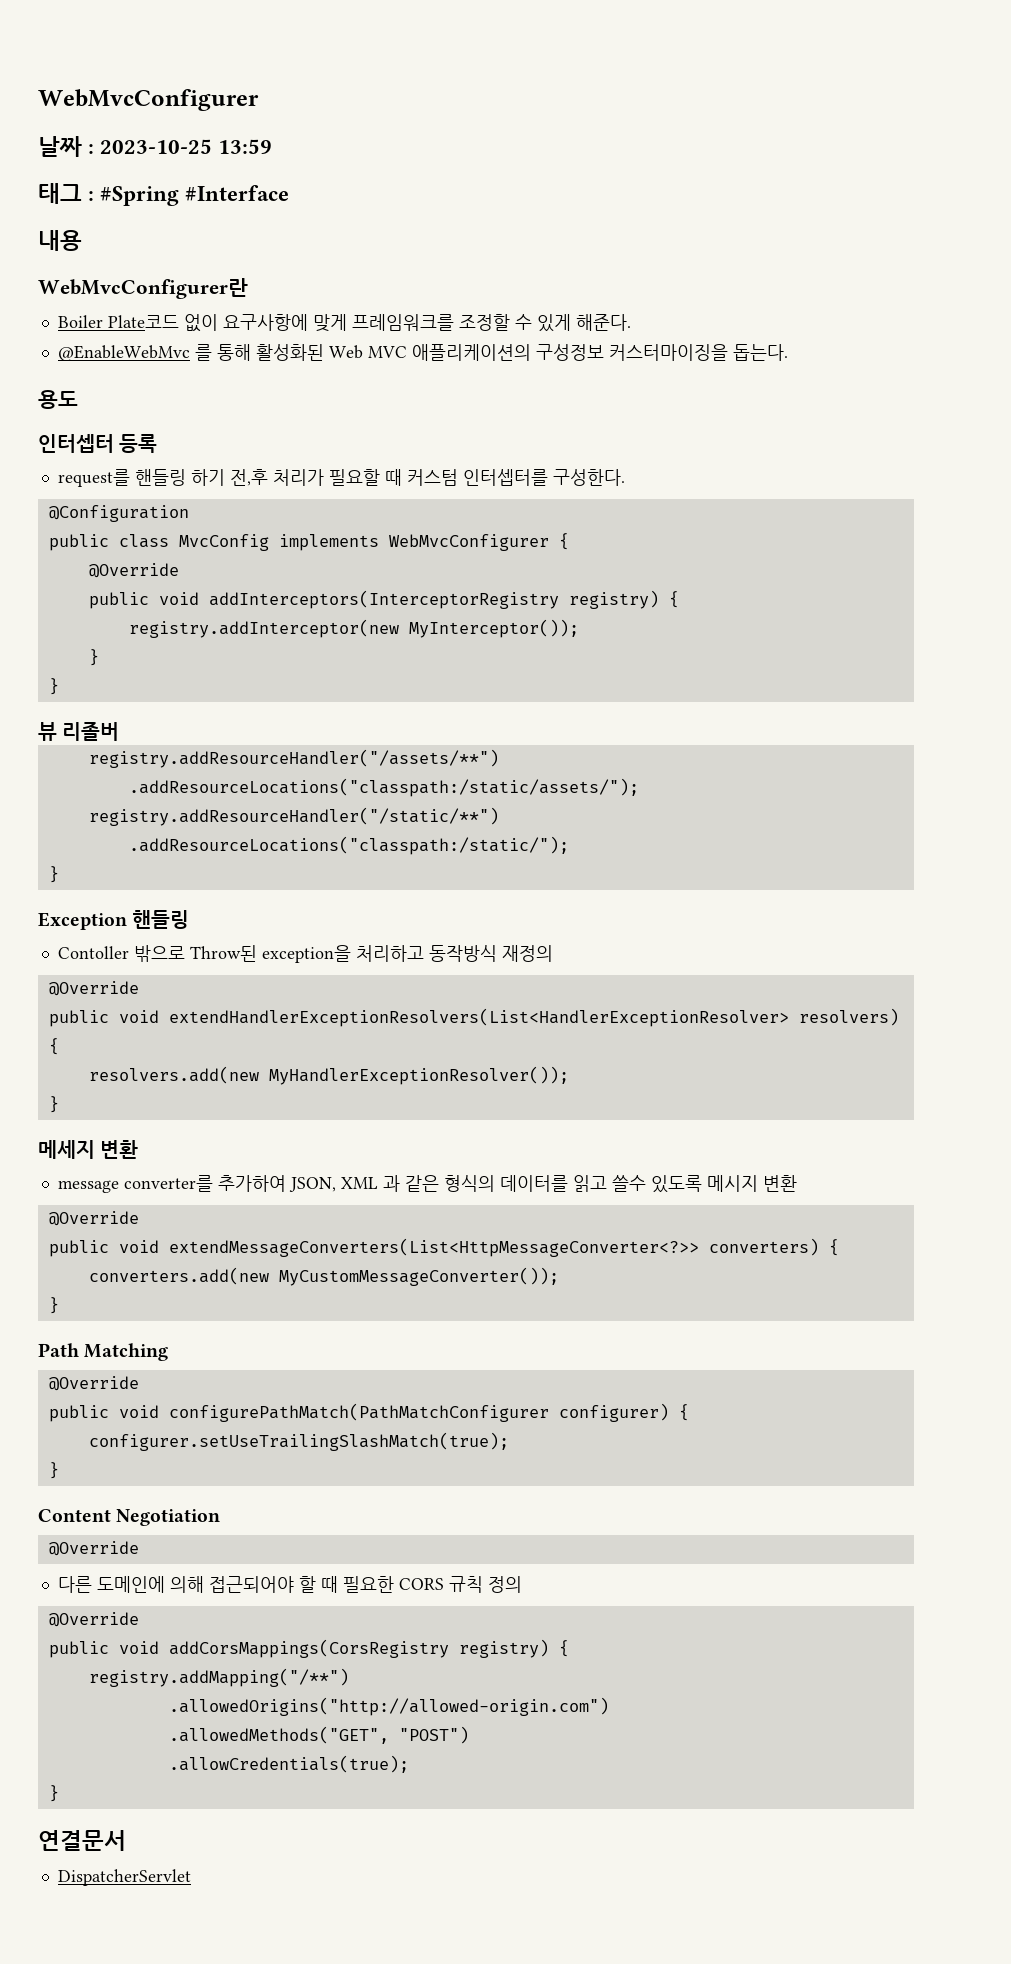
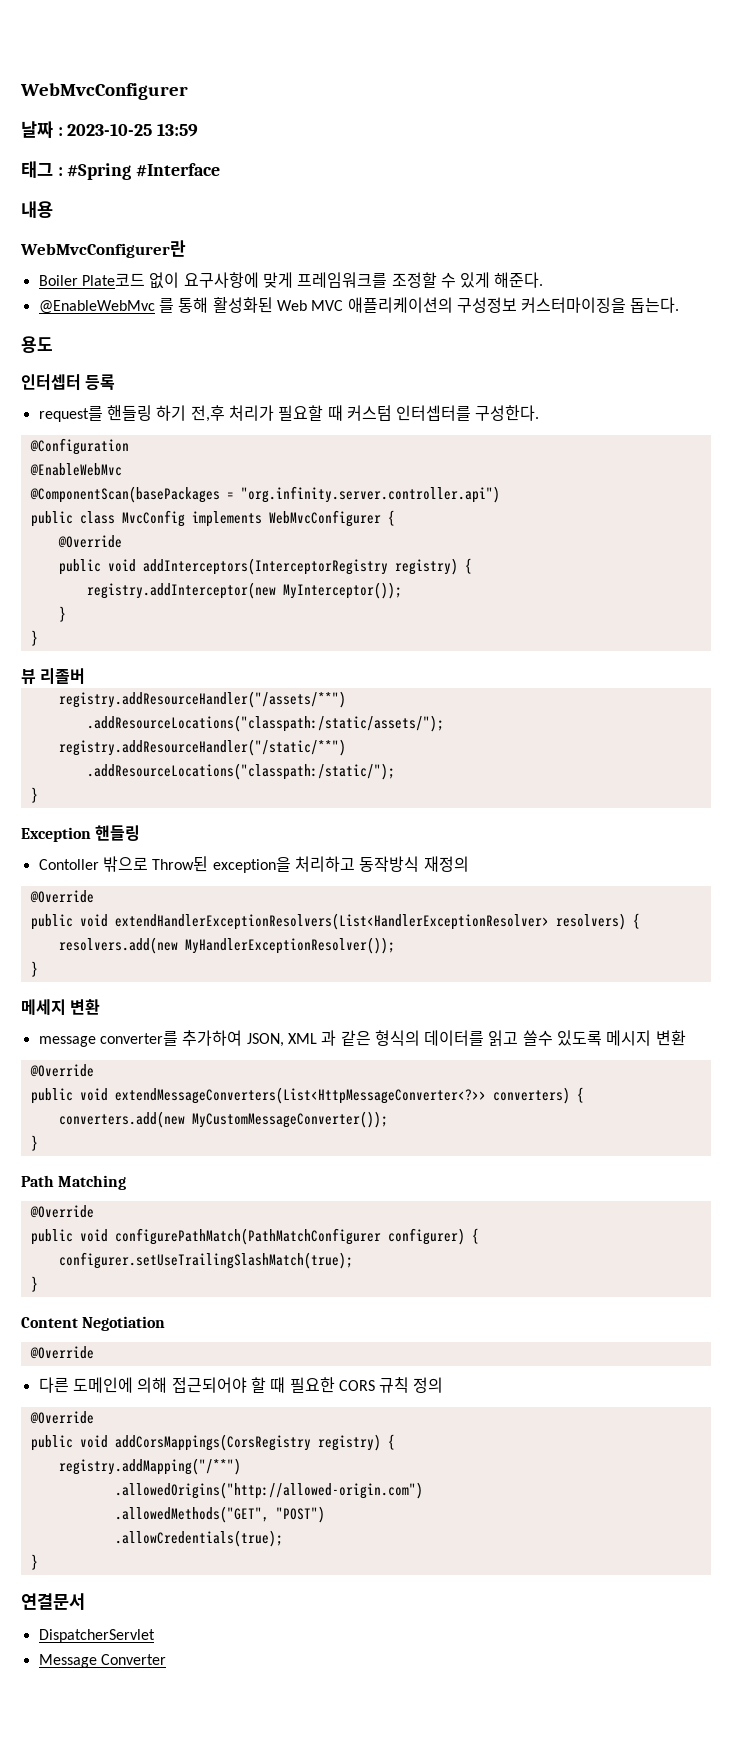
(189, 513) none -> [29,463,122,476] [29,486,500,503] // @EnableWebMvc // @ComponentScan(basePackages = "org.infinity.server.controller.api")
(191, 1877) none -> [38,1654,166,1668] // Message Converter

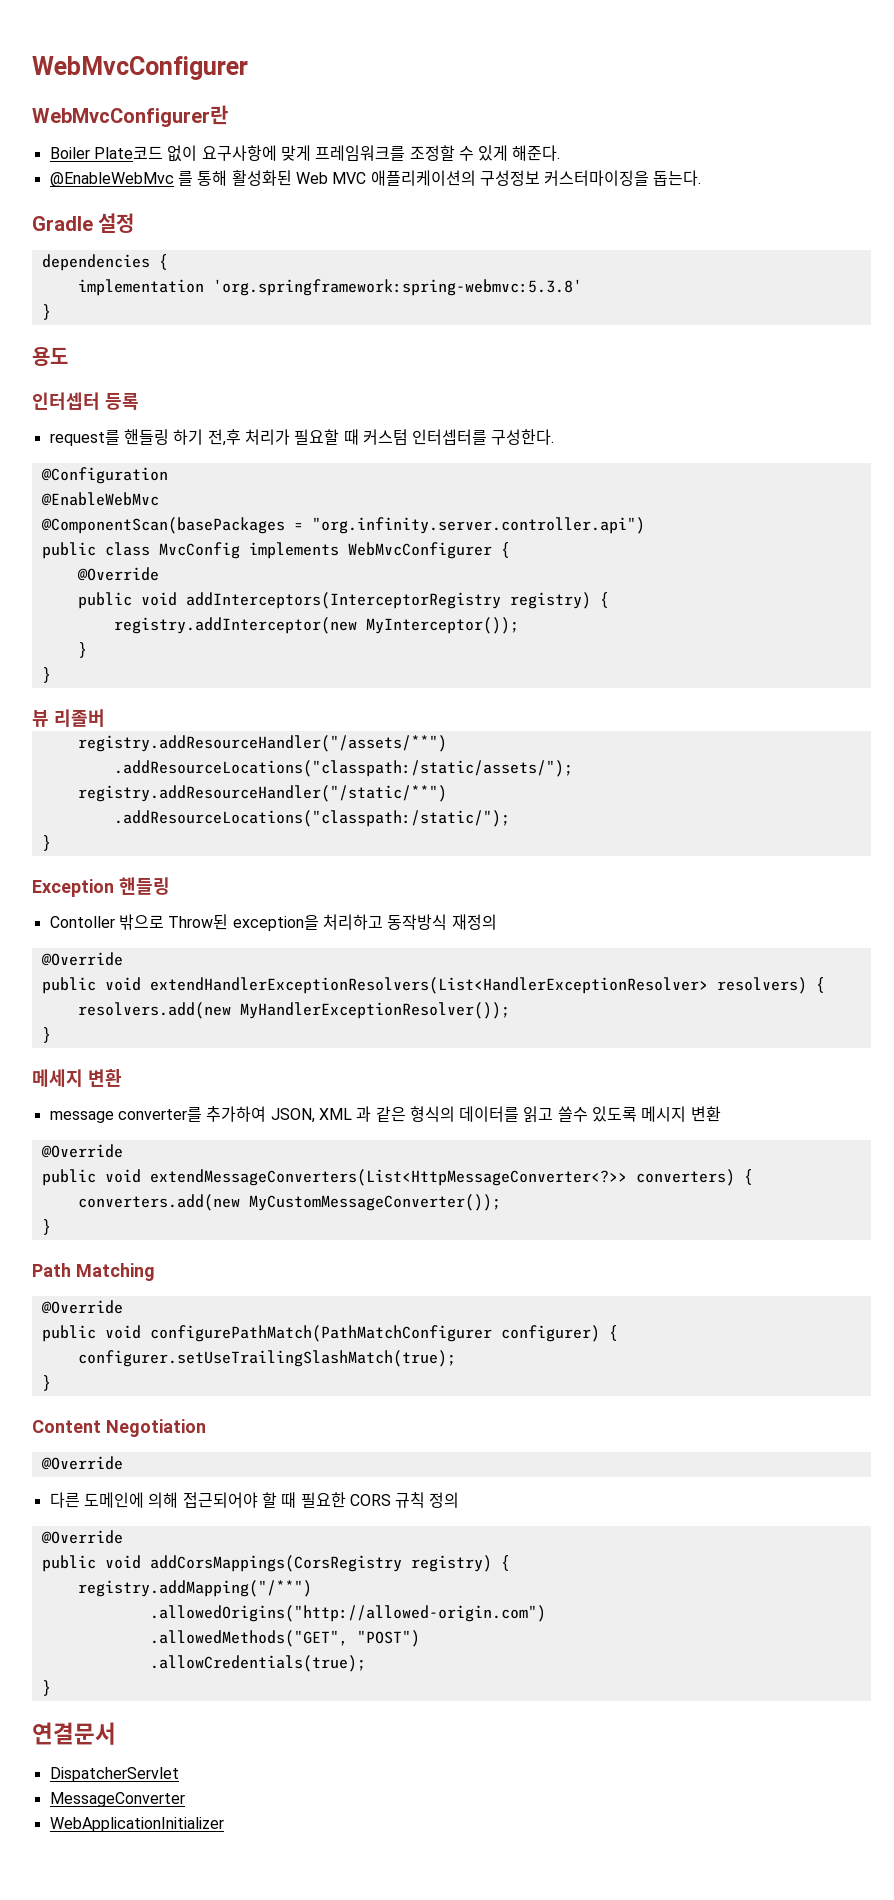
[20,83,188,100] [21,121,199,138] [21,161,221,180] [21,201,53,218] WebMvcConfigurer // 날짜 : 2023-10-25 13:59 // 태그 : #Spring #Interface // 내용 -> [32,56,248,80] WebMvcConfigurer
(680, 305) none -> [32,213,135,233] [41,254,168,271] [77,279,582,296] [41,304,51,320] // Gradle 설정 // dependencies { // implementation 'org.springframework:spring-webmvc:5.3.8' // }
[38,1654,166,1668] Message Converter -> [49,1792,185,1807] [49,1817,224,1832] MessageConverter // WebApplicationInitializer

